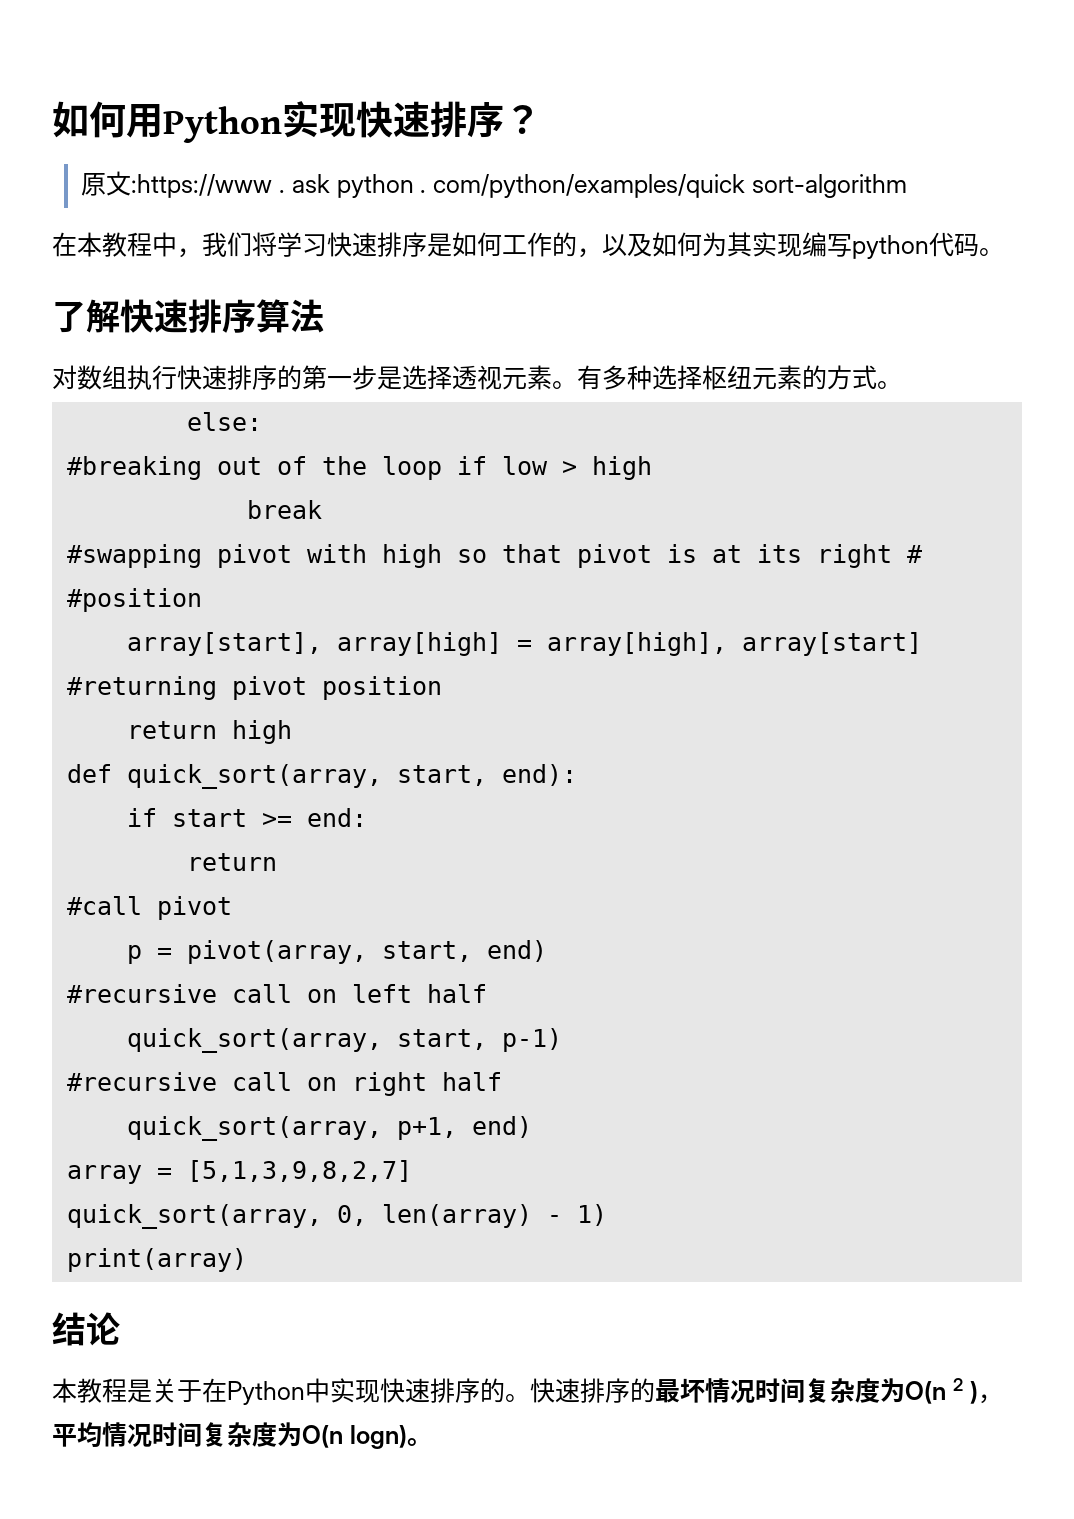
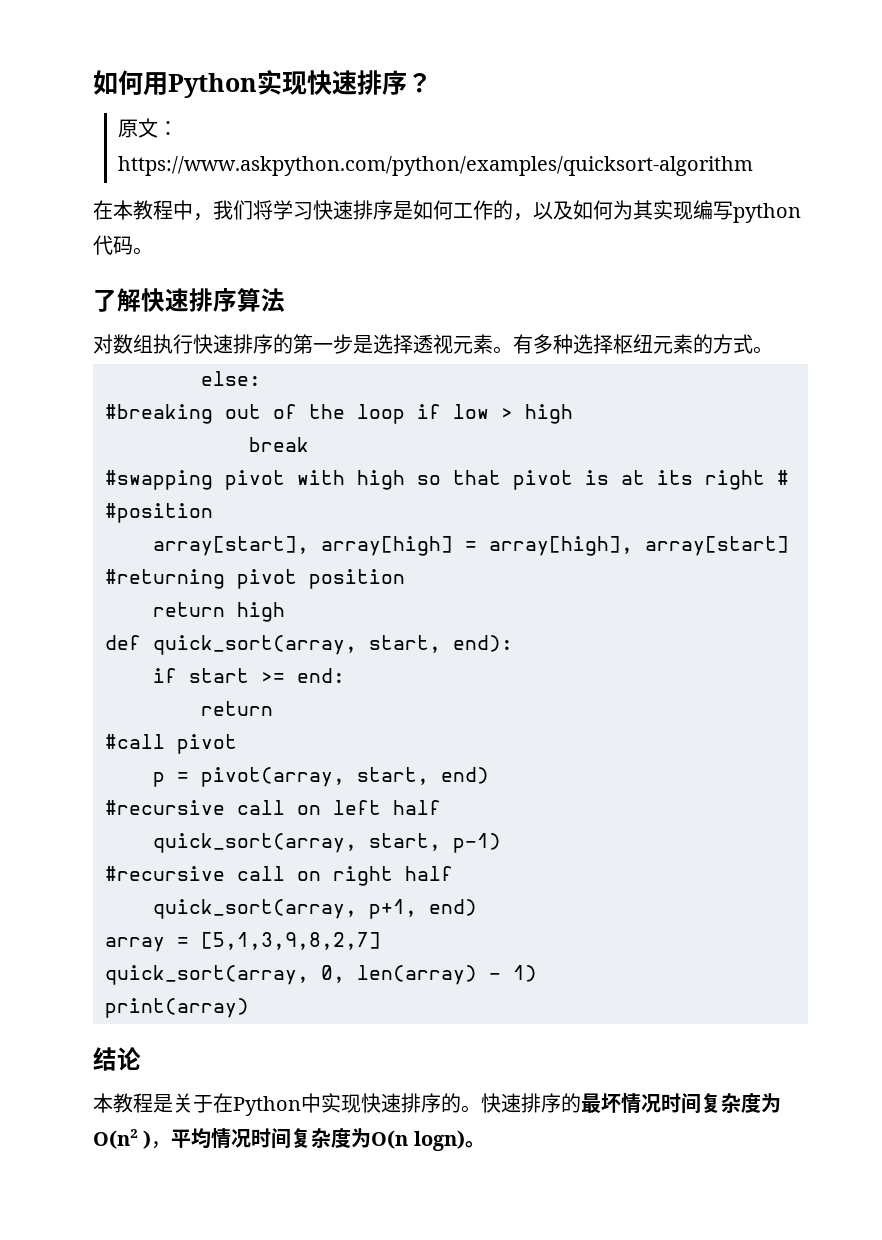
[131,174,907,198] :https://www . ask python . com/python/examples/quick sort-algorithm -> [158,121,179,136] [118,156,754,176] ：https://www.askpython.com/python/examples/quicksort-algorithm
[905,1378,963,1404] O(n 2 -> [93,1129,138,1149] O(n²

